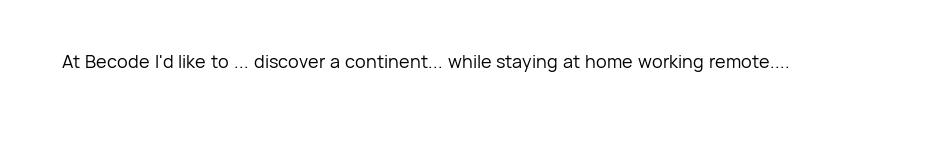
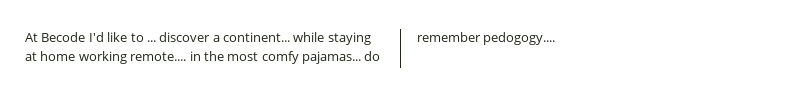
(790, 61) none -> [189,51,381,64] [417,32,556,45] in the most comfy pajamas... do remember pedogogy....

